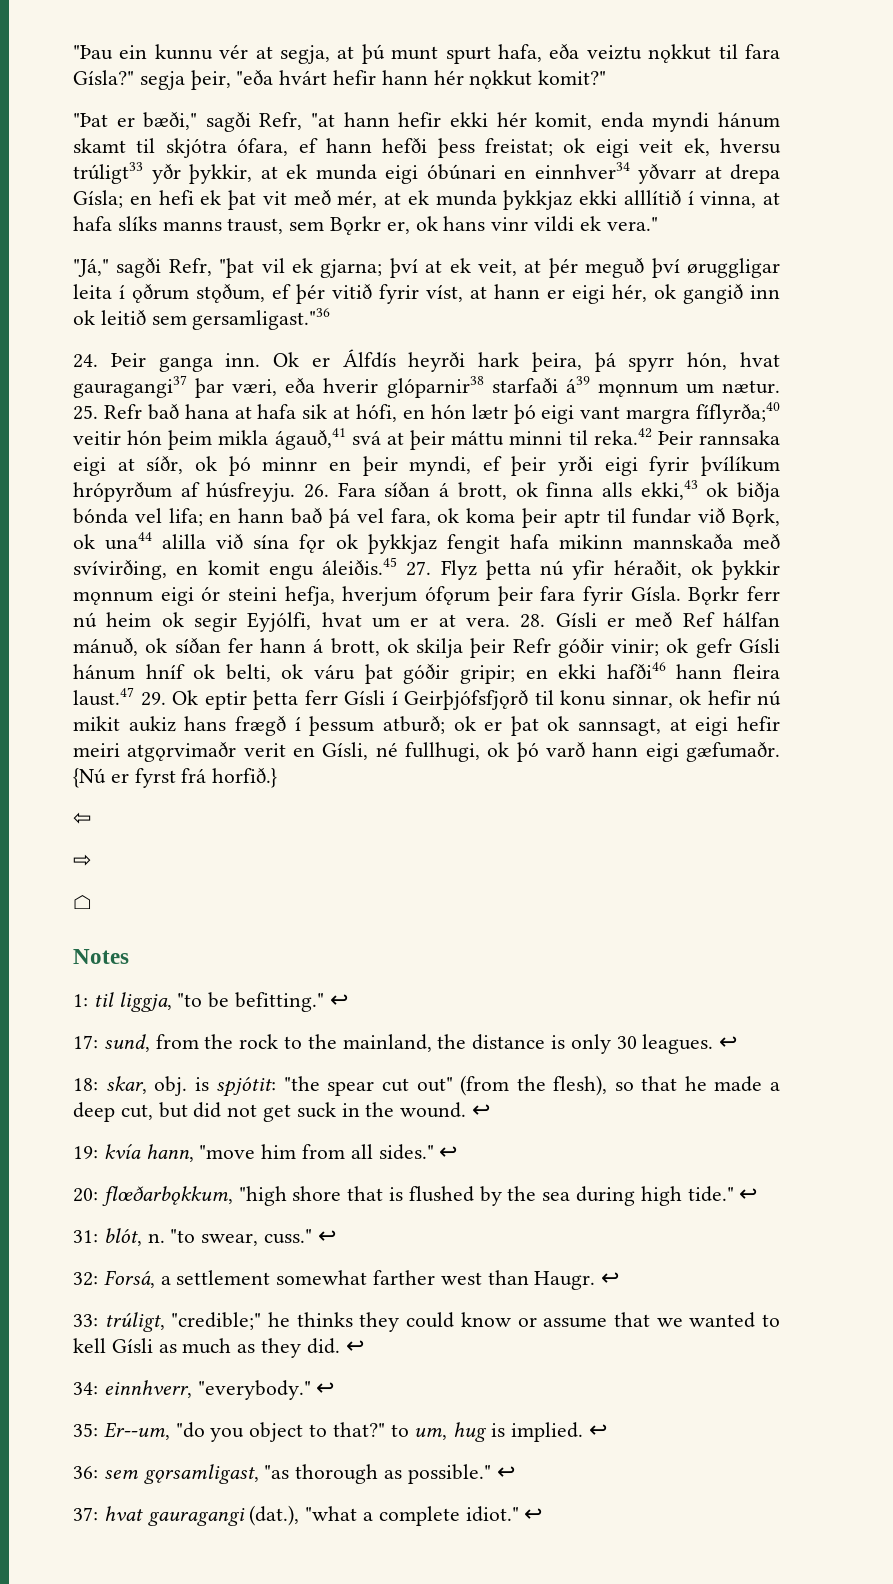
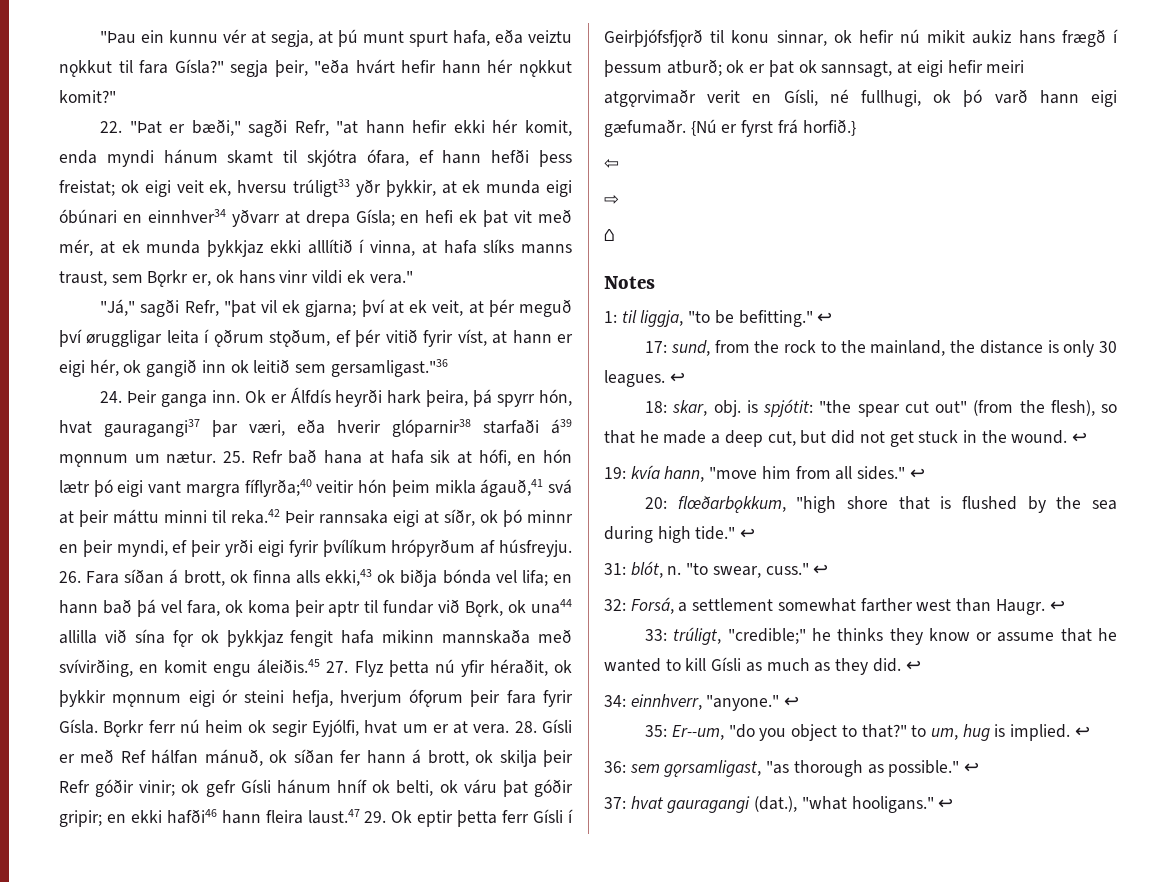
(607, 77) none -> [100,121,123,133] 22.
[162,534,207,549] alilla -> [59,630,97,644] allilla
[296,1102,336,1118] suck -> [918,430,959,443] stuck
[406,1312,455,1328] could -> (923, 636) none
[656,1318,683,1327] we -> [1098,628,1117,641] he
[73,1338,106,1353] kell -> [685,658,707,671] kill
[197,1380,311,1400] "everybody." -> [706,695,780,711] "anyone."
[363,1506,519,1526] a complete idiot." -> [851,796,934,813] hooligans."

